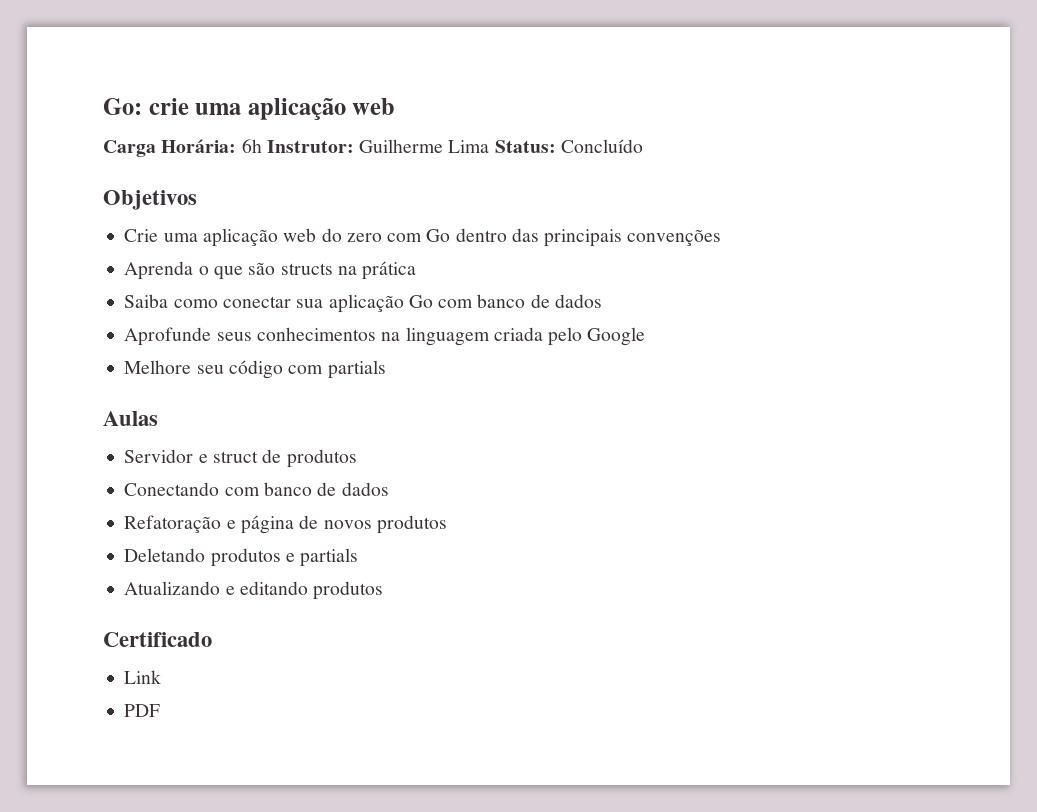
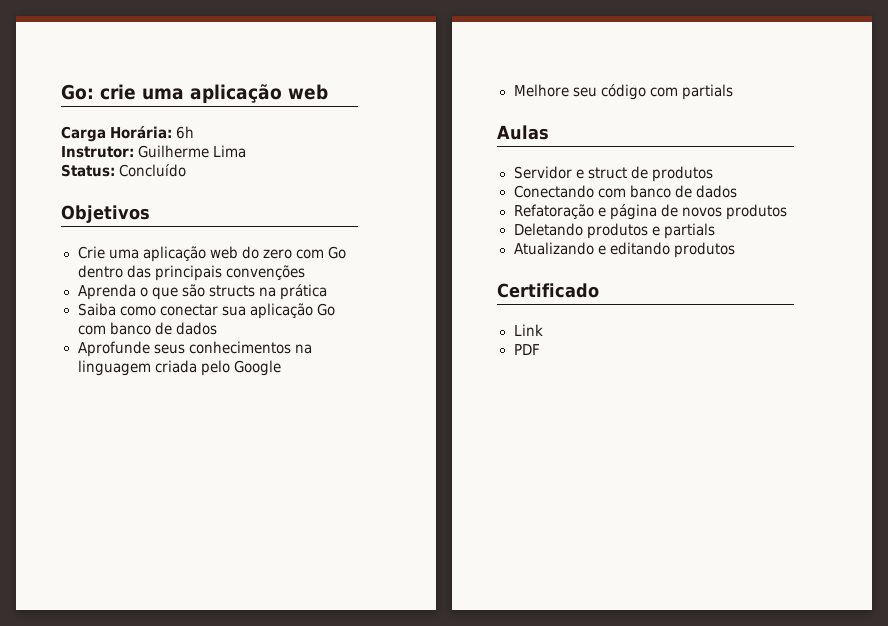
(262, 146) none -> (195, 132) //
(490, 146) none -> (247, 151) //

